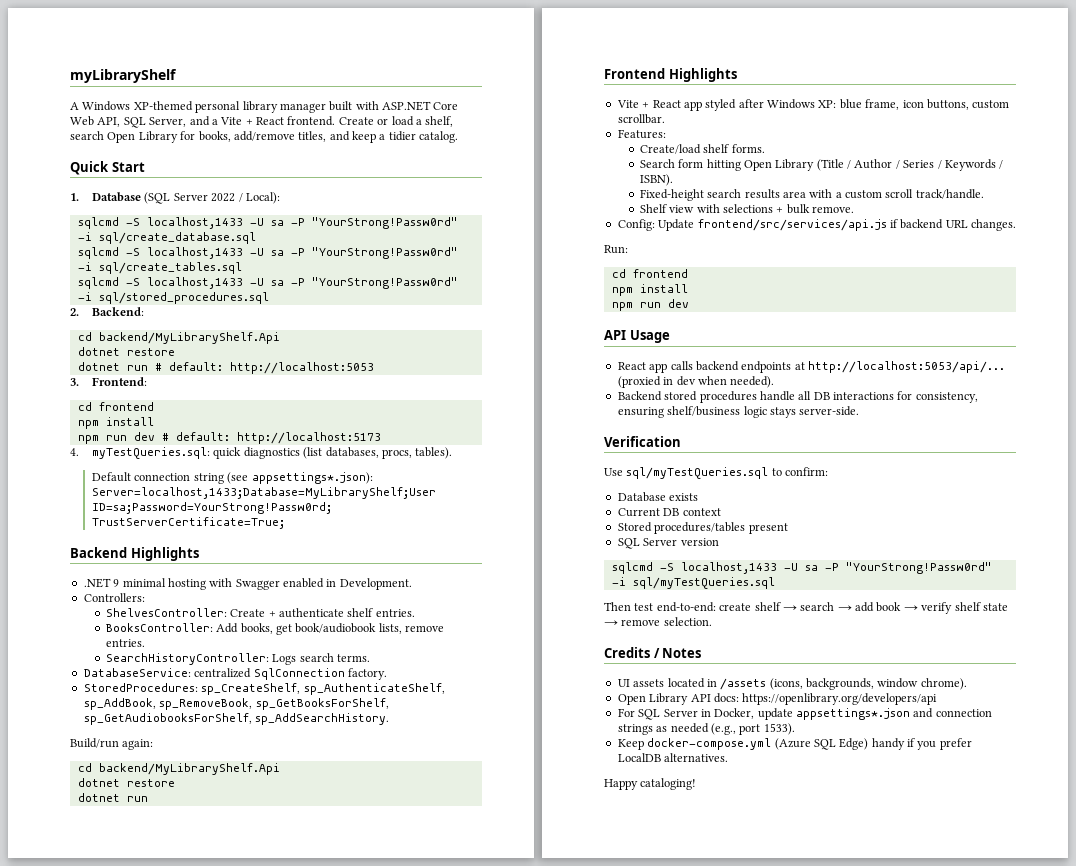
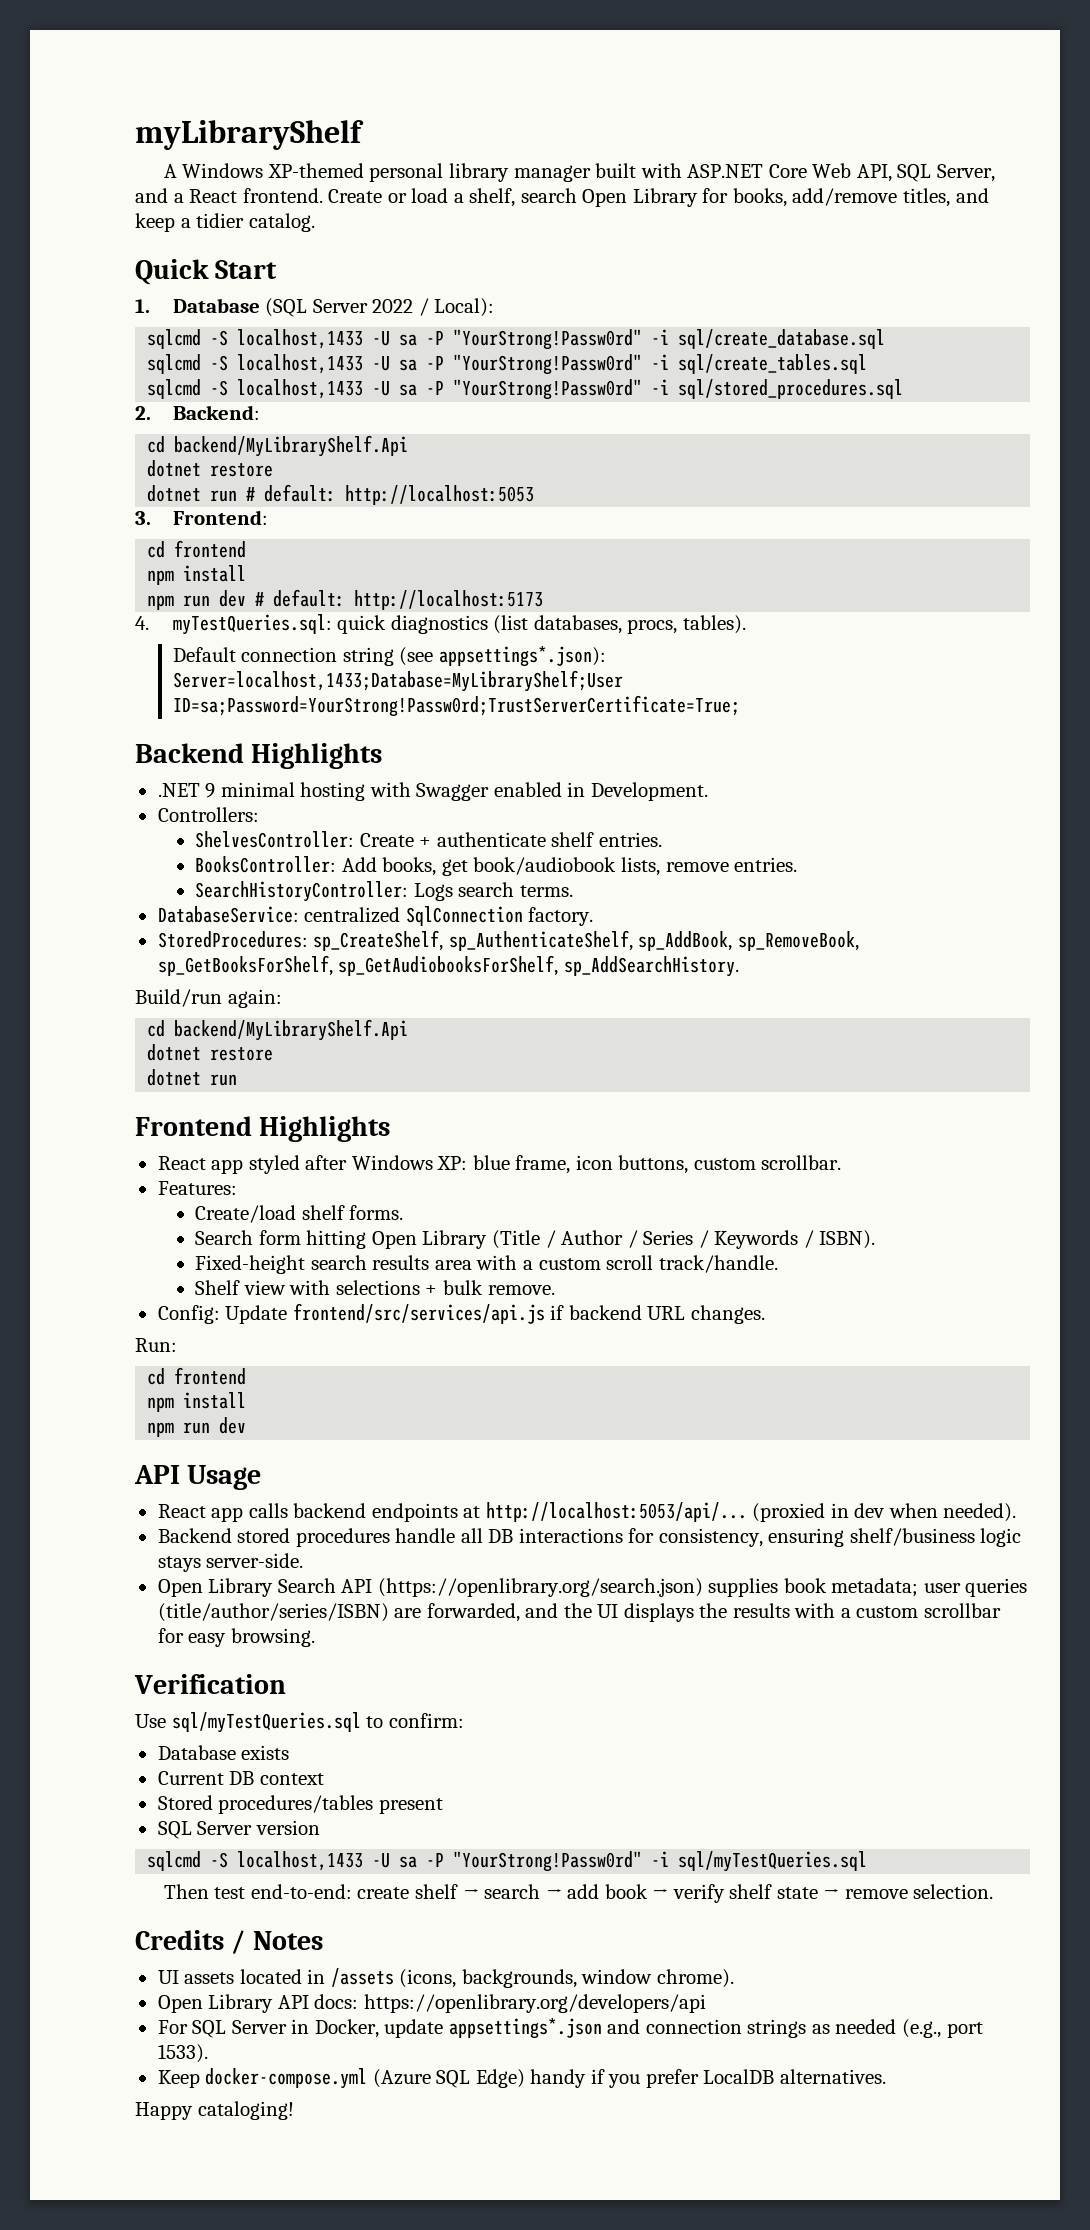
[220,117,253,125] Vite + -> (184, 198) none
[616,100,650,108] Vite + -> (391, 1129) none
(860, 411) none -> [157,1578,1028,1597] [157,1603,1001,1622] [157,1628,315,1647] // Open Library Search API (https://openlibrary.org/search.json) supplies book metadata; user queries (title/author/series/ISBN) are forwarded, and the UI displays the results with a custom scrollbar for easy browsing.

